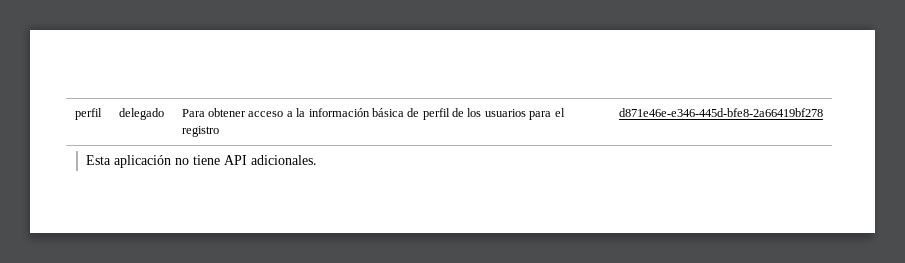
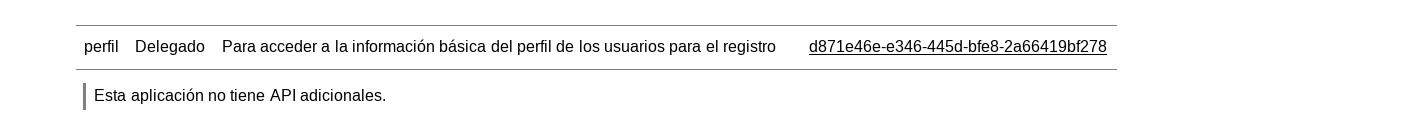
[118,108,164,120] delegado -> [134,40,205,55] Delegado
[208,108,284,117] obtener acceso -> [260,40,319,52] acceder
[407,108,420,117] de -> [490,40,513,52] del

